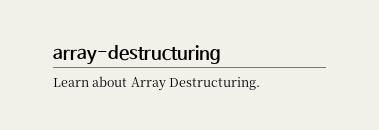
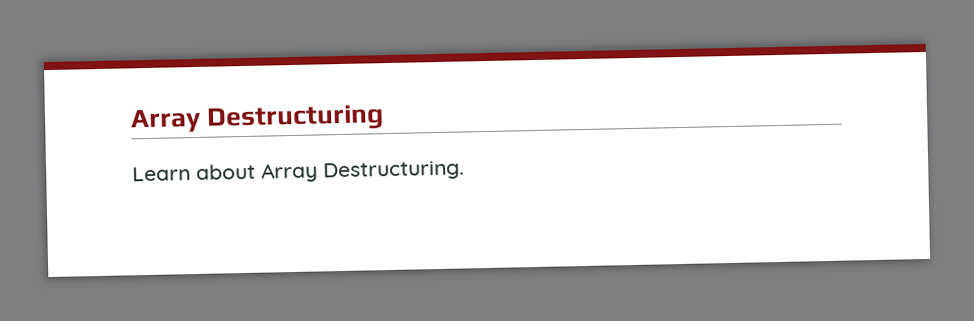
[53,45,221,65] array-destructuring -> [130,104,385,134] Array Destructuring

